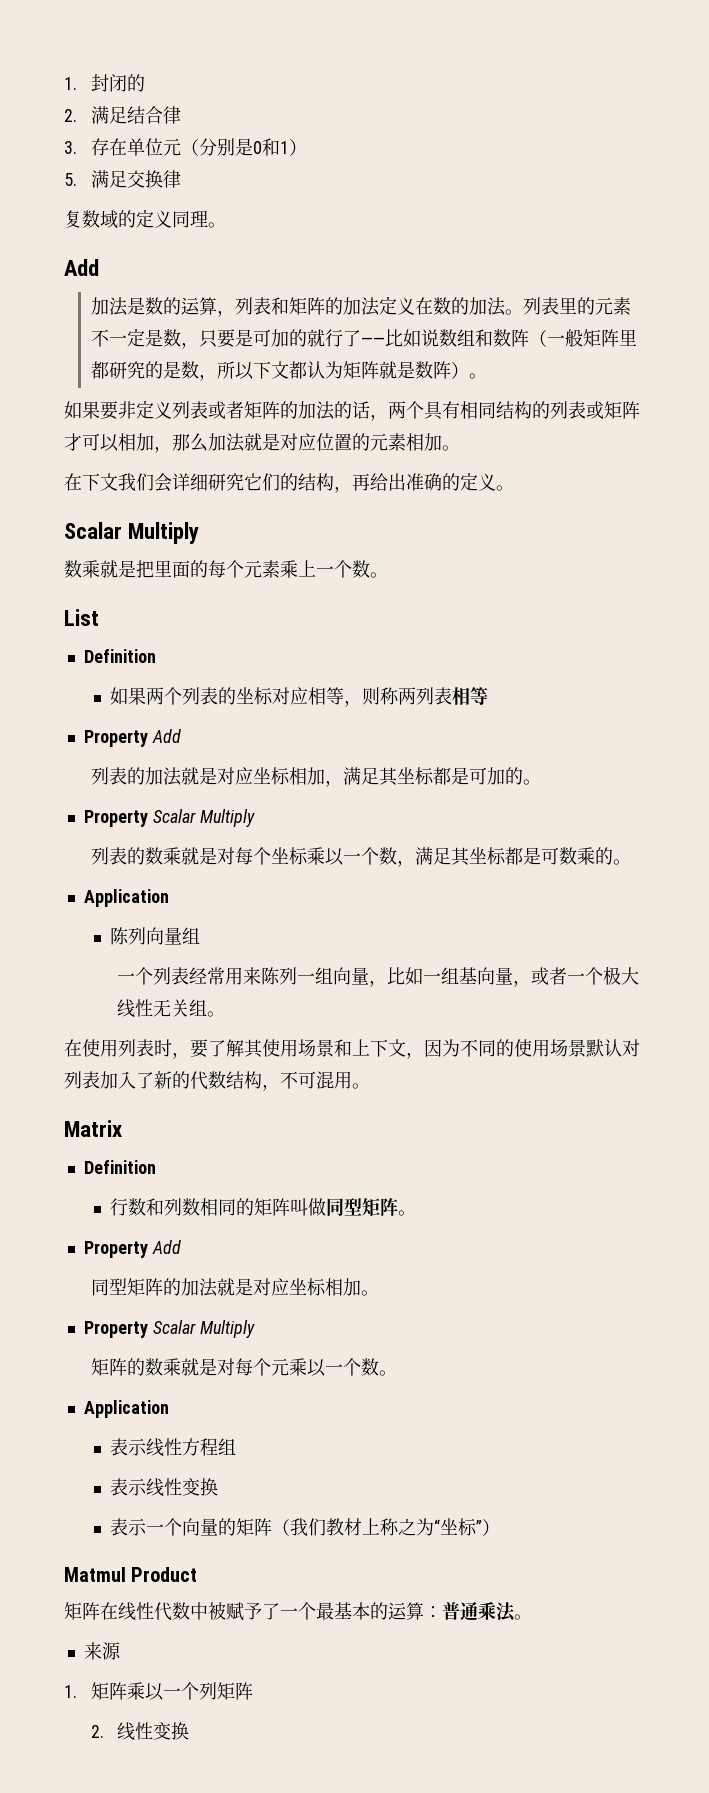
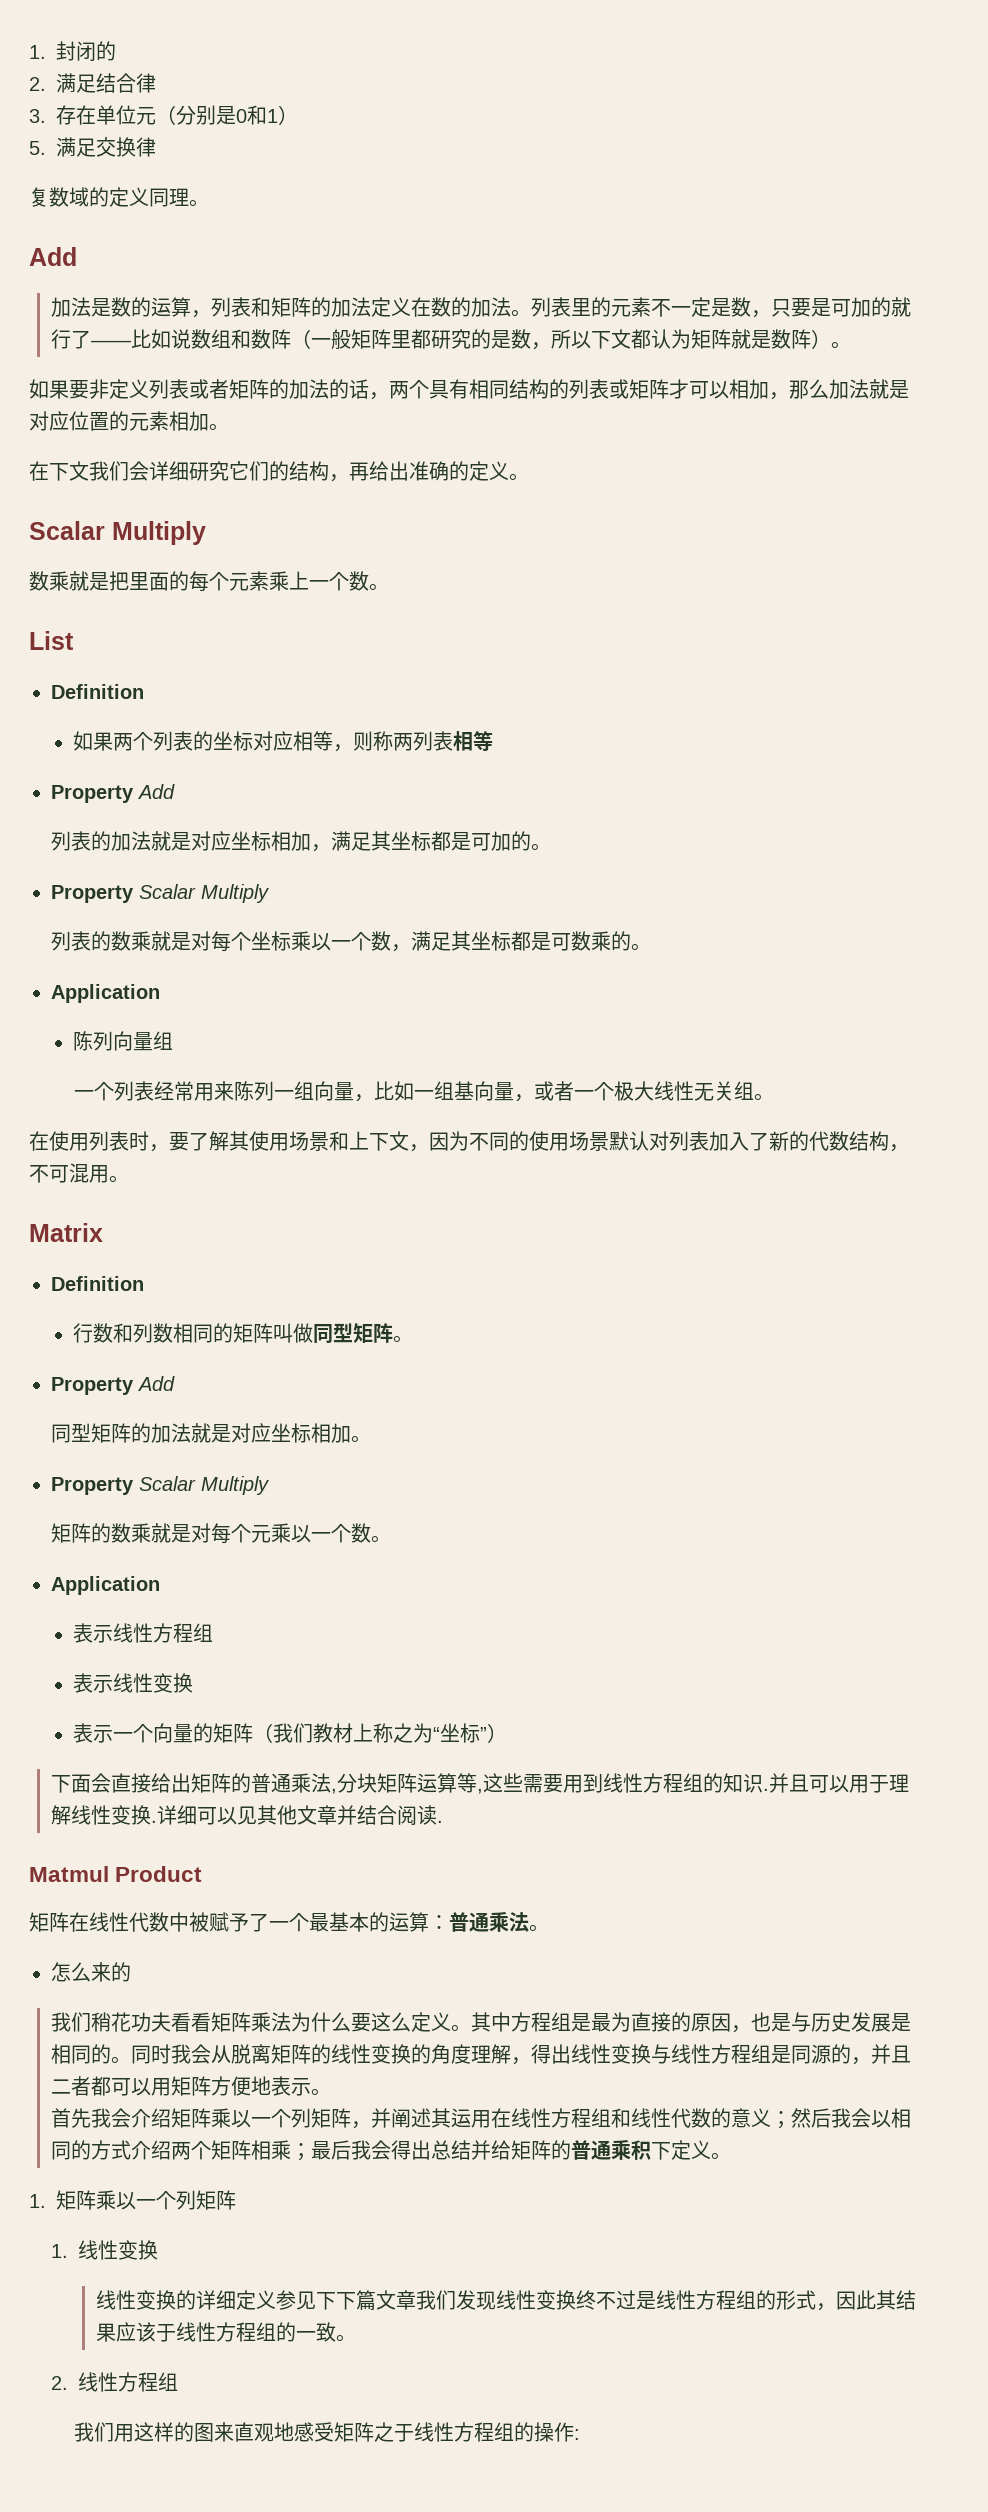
(501, 1527) none -> [51,1773,910,1794] [51,1805,444,1825] // 下面会直接给出矩阵的普通乘法,分块矩阵运算等,这些需要用到线性方程组的知识.并且可以用于理解线性变换.详细可以见其他文章并结合阅读.
[83,1642,121,1660] 来源 -> [51,1962,131,1982] [51,2012,912,2033] [51,2044,912,2065] [51,2076,332,2096] [51,2108,912,2129] [51,2140,732,2161] 怎么来的 // 我们稍花功夫看看矩阵乘法为什么要这么定义。其中方程组是最为直接的原因，也是与历史发展是相同的。同时我会从脱离矩阵的线性变换的角度理解，得出线性变换与线性方程组是同源的，并且二者都可以用矩阵方便地表示。 // 首先我会介绍矩阵乘以一个列矩阵，并阐述其运用在线性方程组和线性代数的意义；然后我会以相同的方式介绍两个矩阵相乘；最后我会得出总结并给矩阵的普通乘积下定义。
[90,1722,190,1741] 2.线性变换 -> [51,2240,159,2260] [96,2290,917,2311] [96,2322,357,2342] [51,2372,179,2392] [73,2422,580,2442] 1.线性变换 // 线性变换的详细定义参见下下篇文章我们发现线性变换终不过是线性方程组的形式，因此其结果应该于线性方程组的一致。 // 2.线性方程组 // 我们用这样的图来直观地感受矩阵之于线性方程组的操作:

